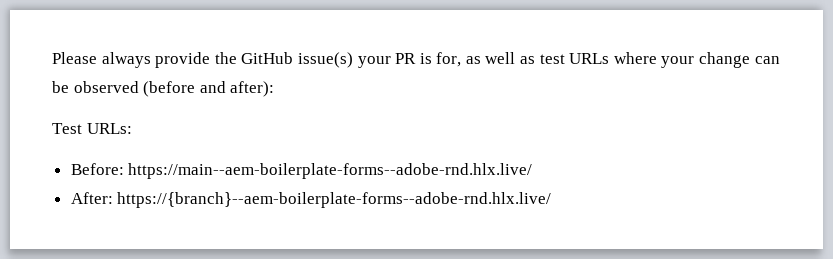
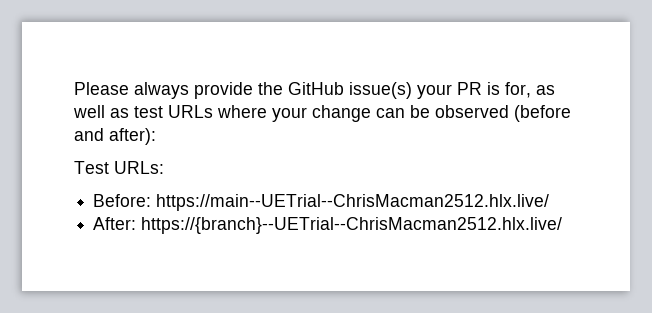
[128,163,533,179] https://main--aem-boilerplate-forms--adobe-rnd.hlx.live/ -> [156,194,550,211] https://main--UETrial--ChrisMacman2512.hlx.live/
[117,192,552,208] https://{branch}--aem-boilerplate-forms--adobe-rnd.hlx.live/ -> [141,217,563,234] https://{branch}--UETrial--ChrisMacman2512.hlx.live/

